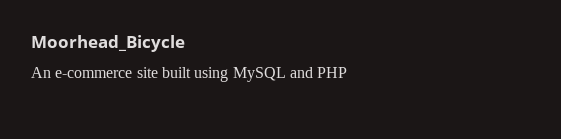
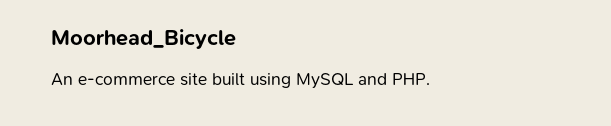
[317,67,348,78] PHP -> [392,73,430,85] PHP.

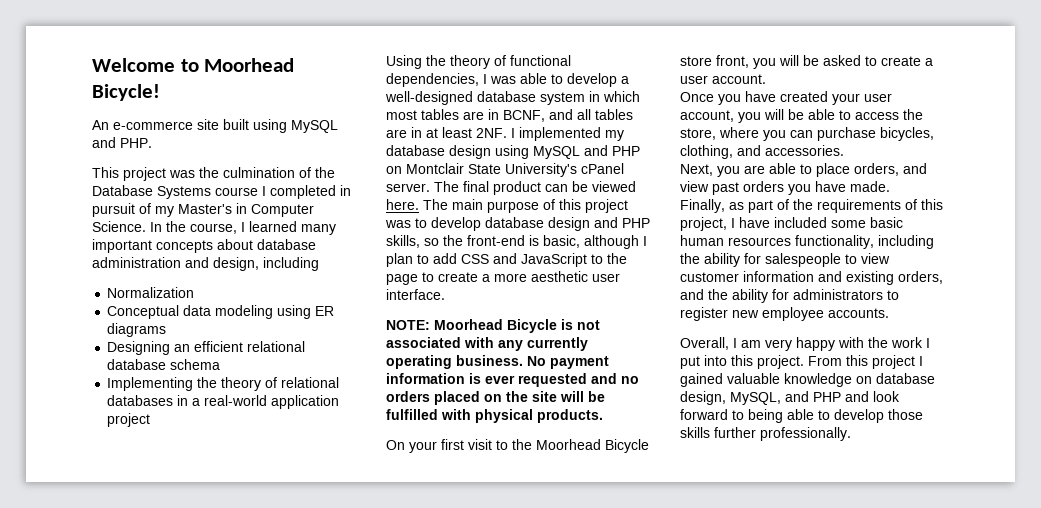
[51,29,236,49] Moorhead_Bicycle -> [92,58,295,72] [92,84,160,101] Welcome to Moorhead Bicycle!
(430, 79) none -> [92,167,335,181] [92,185,351,199] [92,203,314,217] [92,221,336,235] [92,239,316,253] [92,257,319,271] [107,287,195,298] [107,305,335,319] [107,323,167,337] [107,341,306,355] [107,359,221,370] [107,377,340,391] [107,395,340,409] [107,413,151,427] [386,55,571,69] [386,73,629,87] [385,91,640,105] [386,109,633,122] [386,127,624,141] [386,145,640,159] [386,163,624,177] [386,181,636,195] [386,199,628,213] [385,217,650,231] [386,235,647,249] [386,253,627,267] [386,271,620,285] [386,289,445,300] [386,319,600,333] [386,337,588,351] [386,355,609,369] [386,373,639,387] [386,391,605,405] [386,409,603,423] [386,439,649,453] [680,55,933,69] [680,74,766,84] [680,91,892,105] [680,109,923,123] [680,127,934,141] [680,145,844,159] [680,163,927,177] [680,181,890,195] [680,199,943,213] [680,217,903,231] [680,235,934,249] [680,253,890,267] [680,271,943,285] [680,289,899,303] [680,307,889,321] [680,337,930,351] [680,355,923,369] [680,373,935,387] [680,391,900,405] [680,409,923,423] [680,427,851,441] // This project was the culmination of the Database Systems course I completed in pursuit of my Master's in Computer Science. In the course, I learned many important concepts about database administration and design, including // Normalization // Conceptual data modeling using ER diagrams // Designing an efficient relational database schema // Implementing the theory of relational databases in a real-world application project // Using the theory of functional dependencies, I was able to develop a well-designed database system in which most tables are in BCNF, and all tables are in at least 2NF. I implemented my database design using MySQL and PHP on Montclair State University's cPanel server. The final product can be viewed here. The main purpose of this project was to develop database design and PHP skills, so the front-end is basic, although I plan to add CSS and JavaScript to the page to create a more aesthetic user interface. // NOTE: Moorhead Bicycle is not associated with any currently operating business. No payment information is ever requested and no orders placed on the site will be fulfilled with physical products. // On your first visit to the Moorhead Bicycle store front, you will be asked to create a user account. // Once you have created your user account, you will be able to access the store, where you can purchase bicycles, clothing, and accessories. // Next, you are able to place orders, and view past orders you have made. // Finally, as part of the requirements of this project, I have included some basic human resources functionality, including the ability for salespeople to view customer information and existing orders, and the ability for administrators to register new employee accounts. // Overall, I am very happy with the work I put into this project. From this project I gained valuable knowledge on database design, MySQL, and PHP and look forward to being able to develop those skills further professionally.

